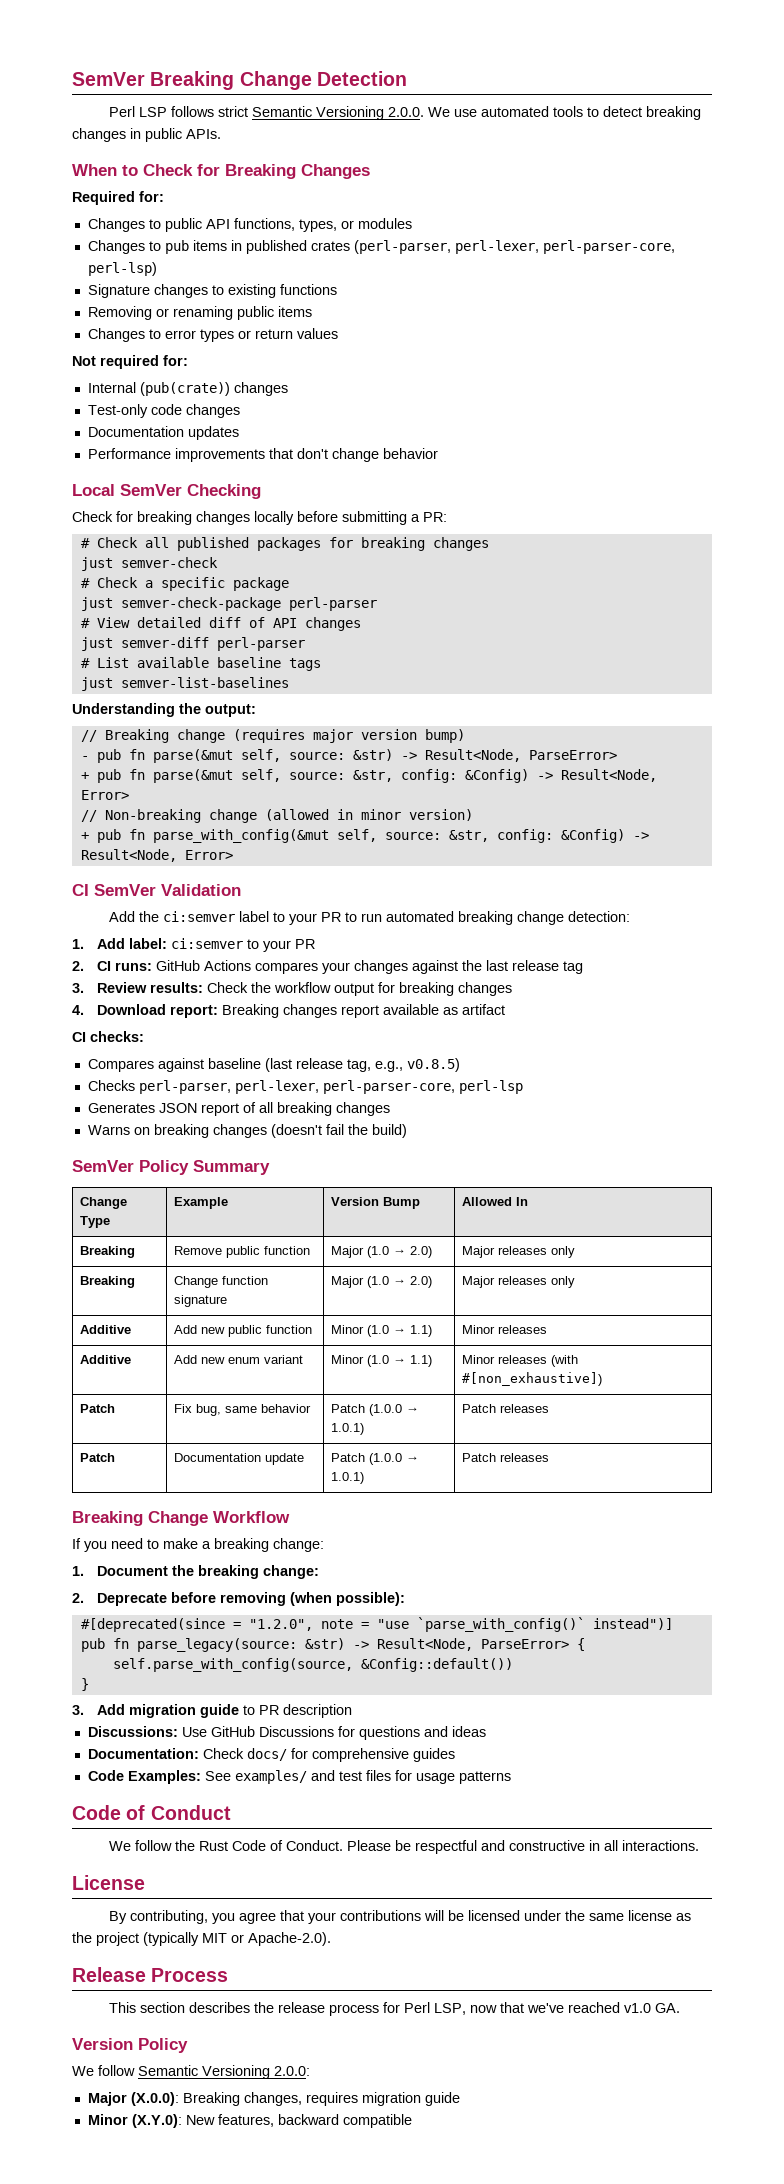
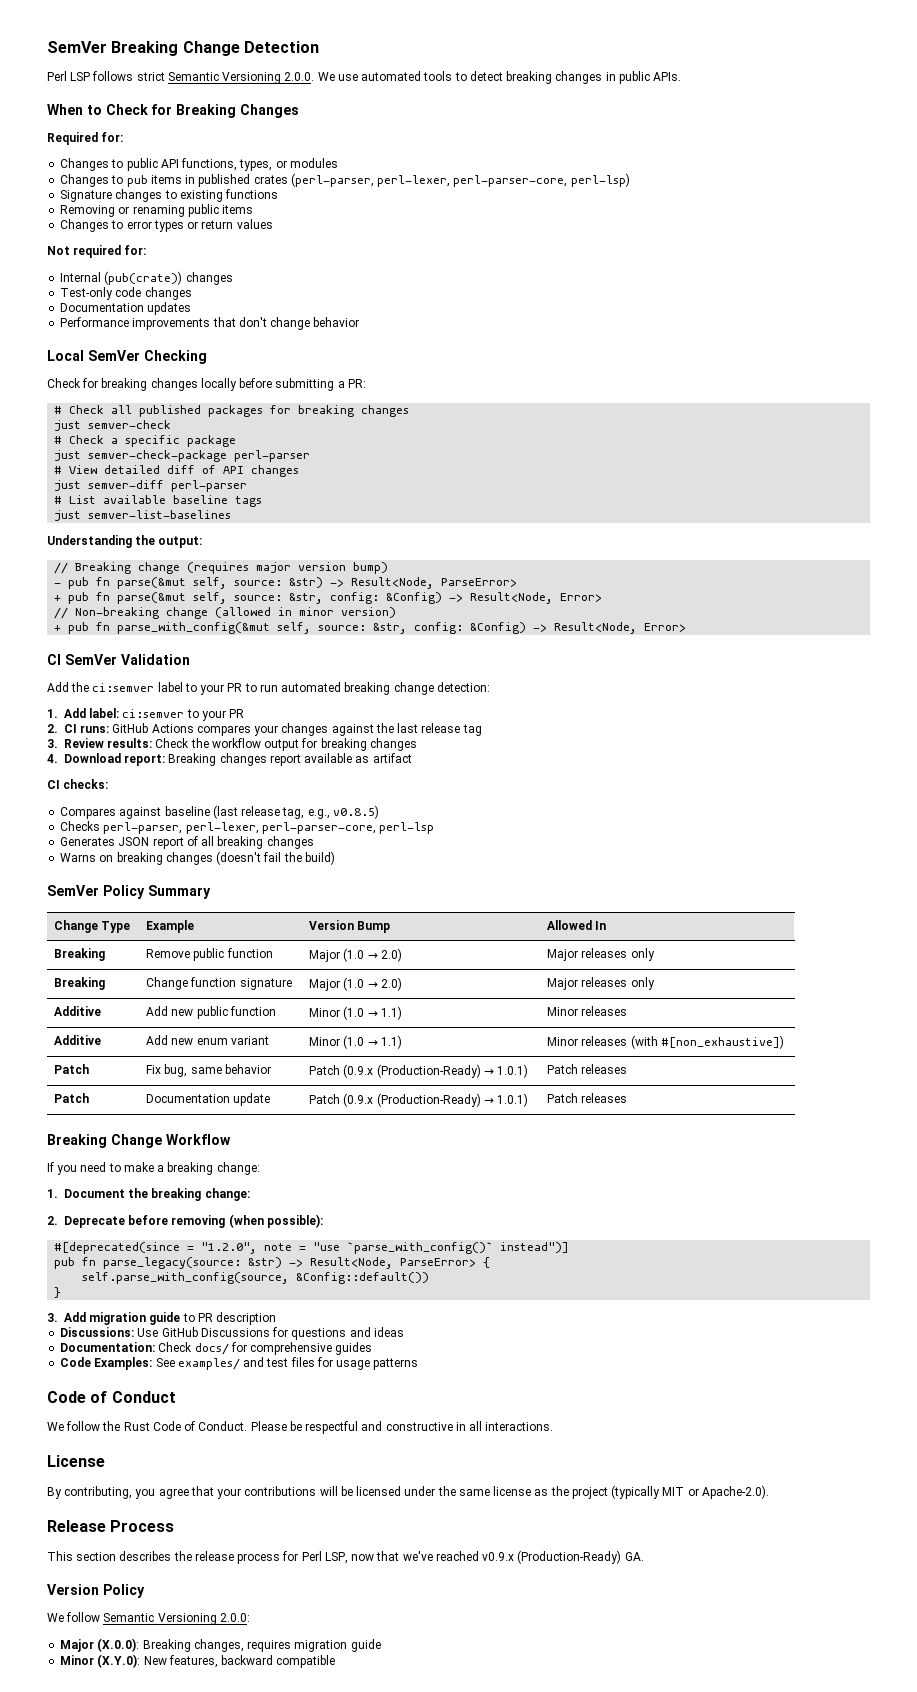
[369,1404,403,1416] (1.0.0 -> [343,1064,481,1078] (0.9.x (Production-Ready)
[369,1453,403,1465] (1.0.0 -> [343,1093,481,1107] (0.9.x (Production-Ready)
[624,2003,652,2013] v1.0 -> [482,1550,622,1564] v0.9.x (Production-Ready)

